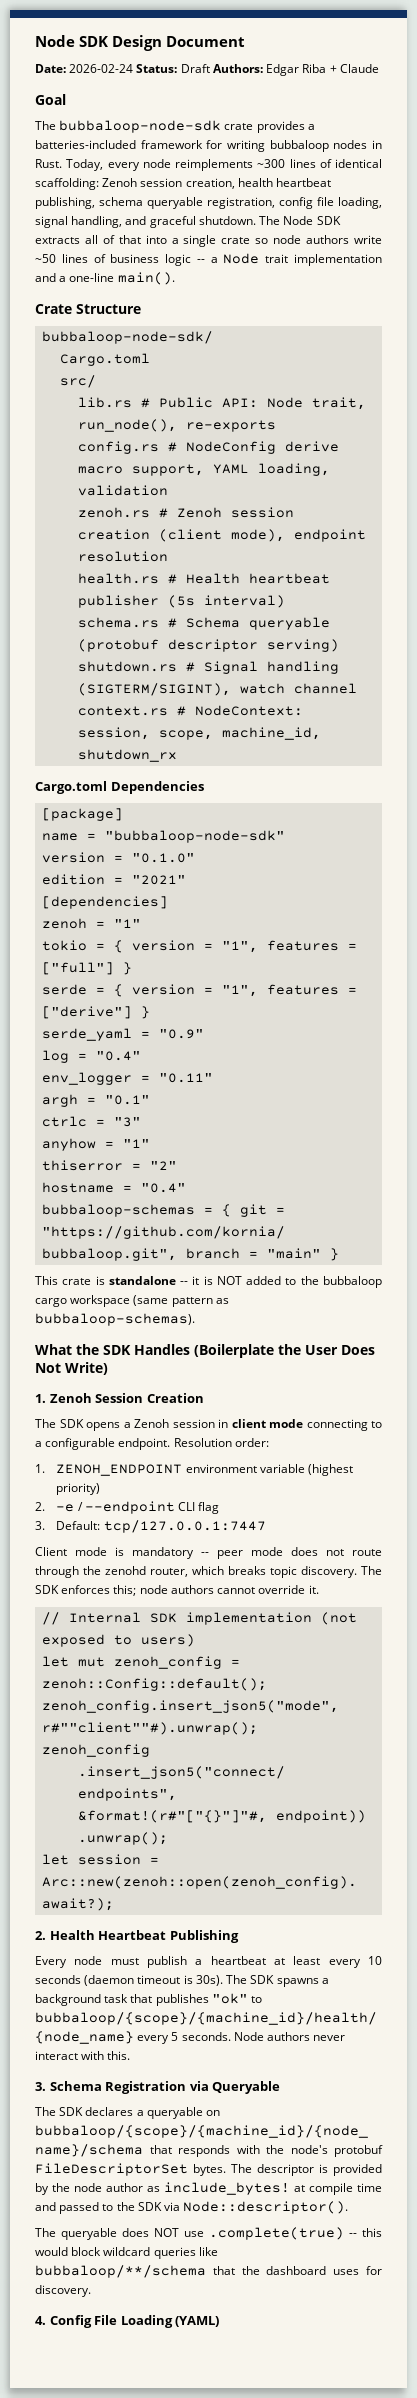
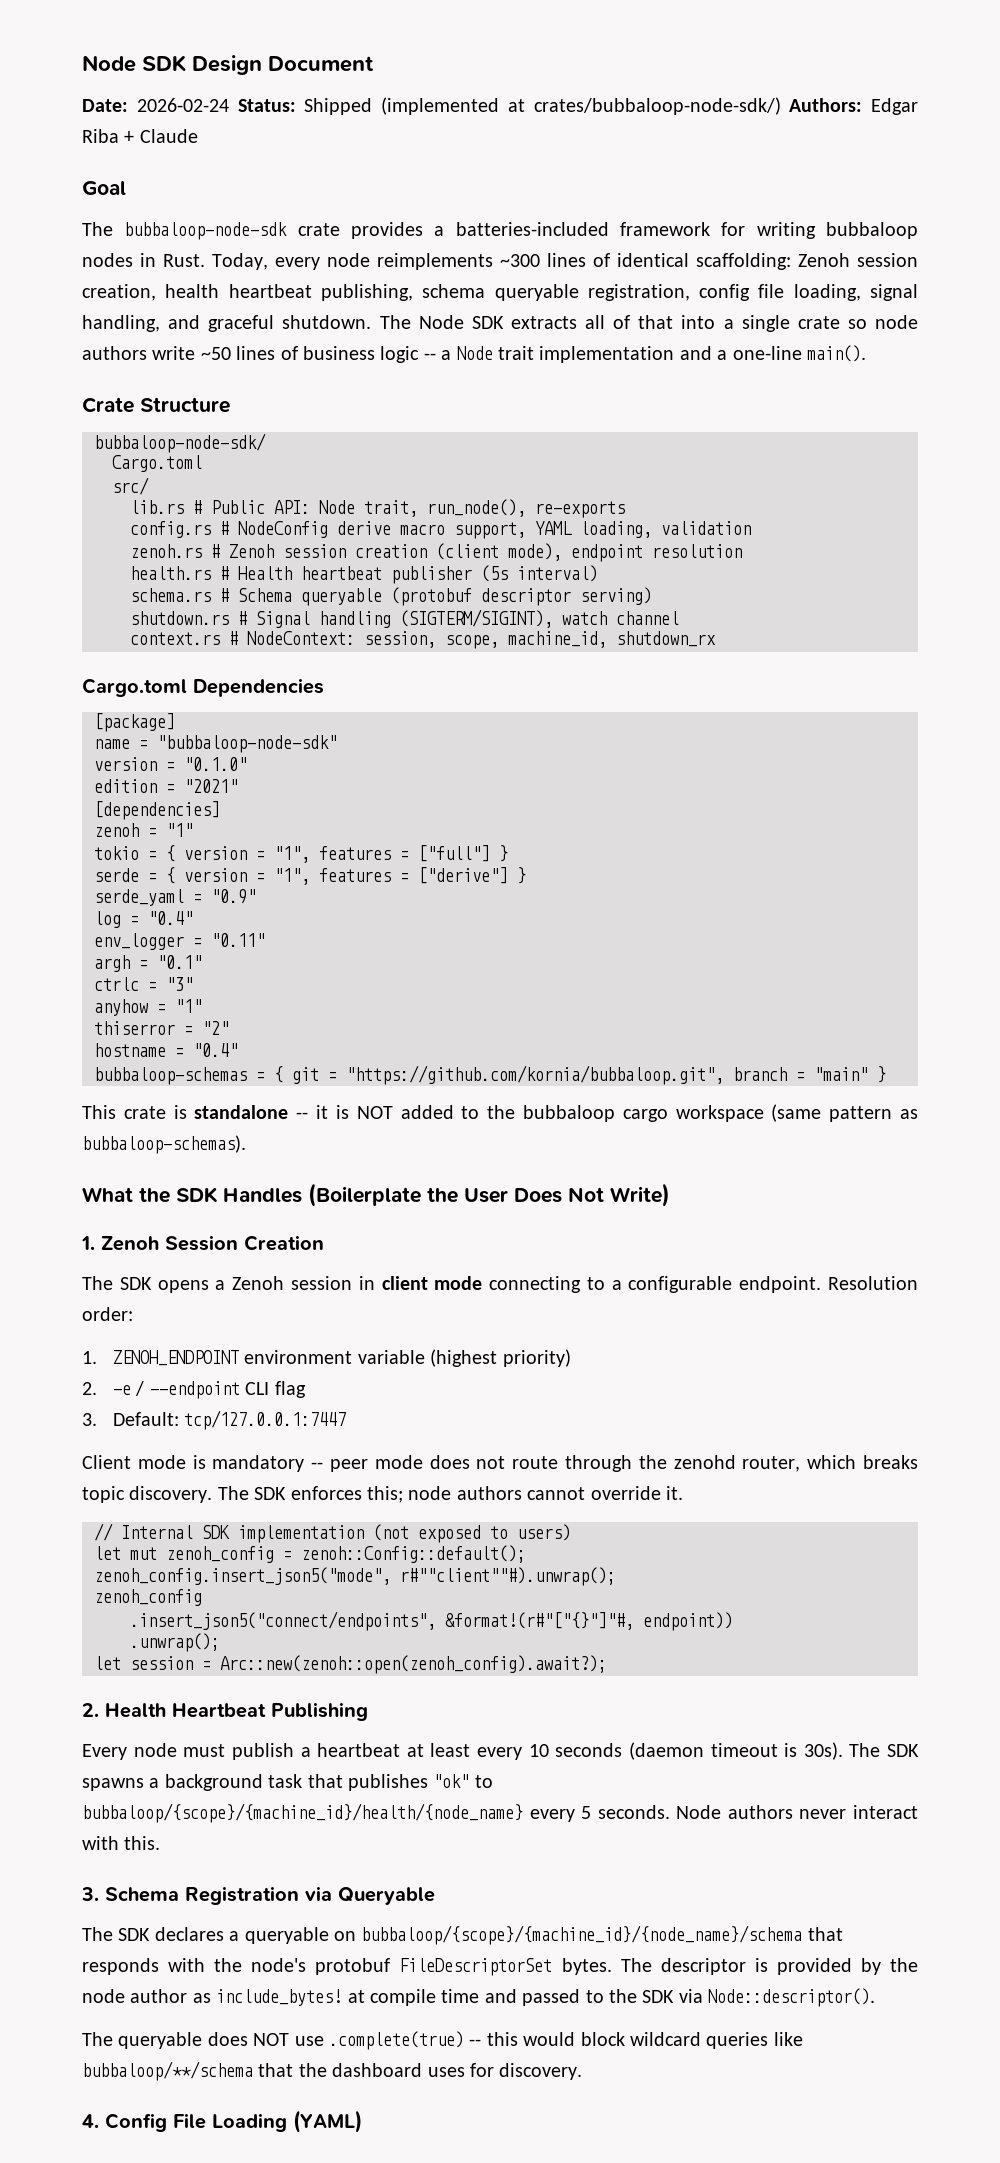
[180,64,210,73] Draft -> [304,97,781,115] Shipped (implemented at crates/bubbaloop-node-sdk/)

